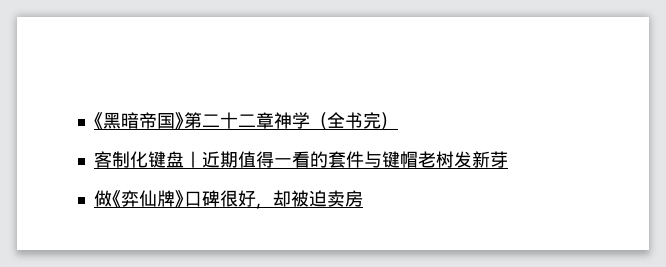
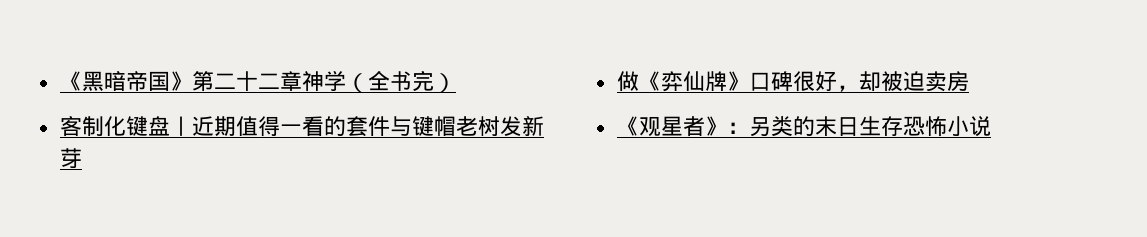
(363, 198) none -> [616,116,991,137] // 《观星者》：另类的末日生存恐怖小说

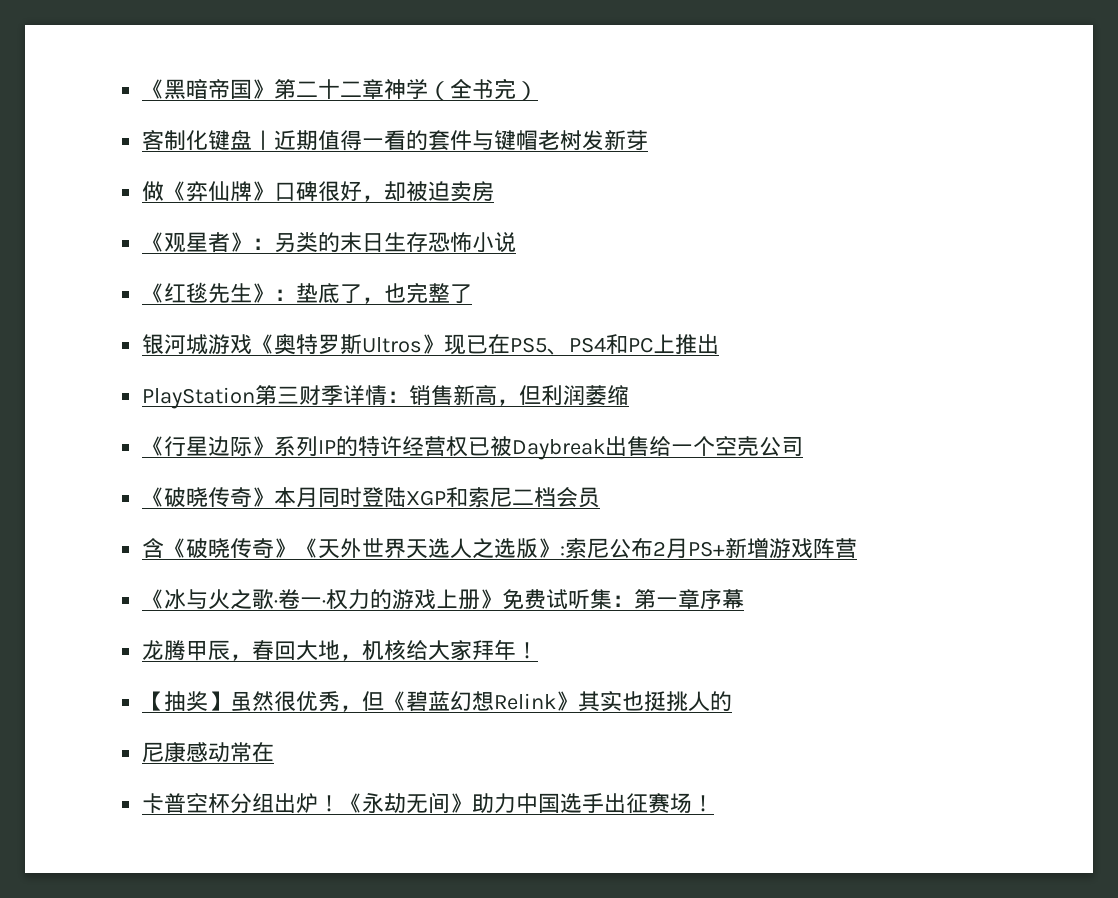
(991, 126) none -> [142,282,473,304] [142,333,720,355] [142,385,630,409] [142,436,804,460] [142,487,601,508] [142,538,858,559] [142,589,745,610] [142,639,539,661] [142,691,733,712] [142,742,275,763] [142,792,715,814] // 《红毯先生》：垫底了，也完整了 // 银河城游戏《奥特罗斯Ultros》现已在PS5、PS4和PC上推出 // PlayStation第三财季详情：销售新高，但利润萎缩 // 《行星边际》系列IP的特许经营权已被Daybreak出售给一个空壳公司 // 《破晓传奇》本月同时登陆XGP和索尼二档会员 // 含《破晓传奇》《天外世界天选人之选版》:索尼公布2月PS+新增游戏阵营 // 《冰与火之歌·卷一·权力的游戏上册》免费试听集：第一章序幕 // 龙腾甲辰，春回大地，机核给大家拜年！ // 【抽奖】虽然很优秀，但《碧蓝幻想Relink》其实也挺挑人的 // 尼康感动常在 // 卡普空杯分组出炉！《永劫无间》助力中国选手出征赛场！

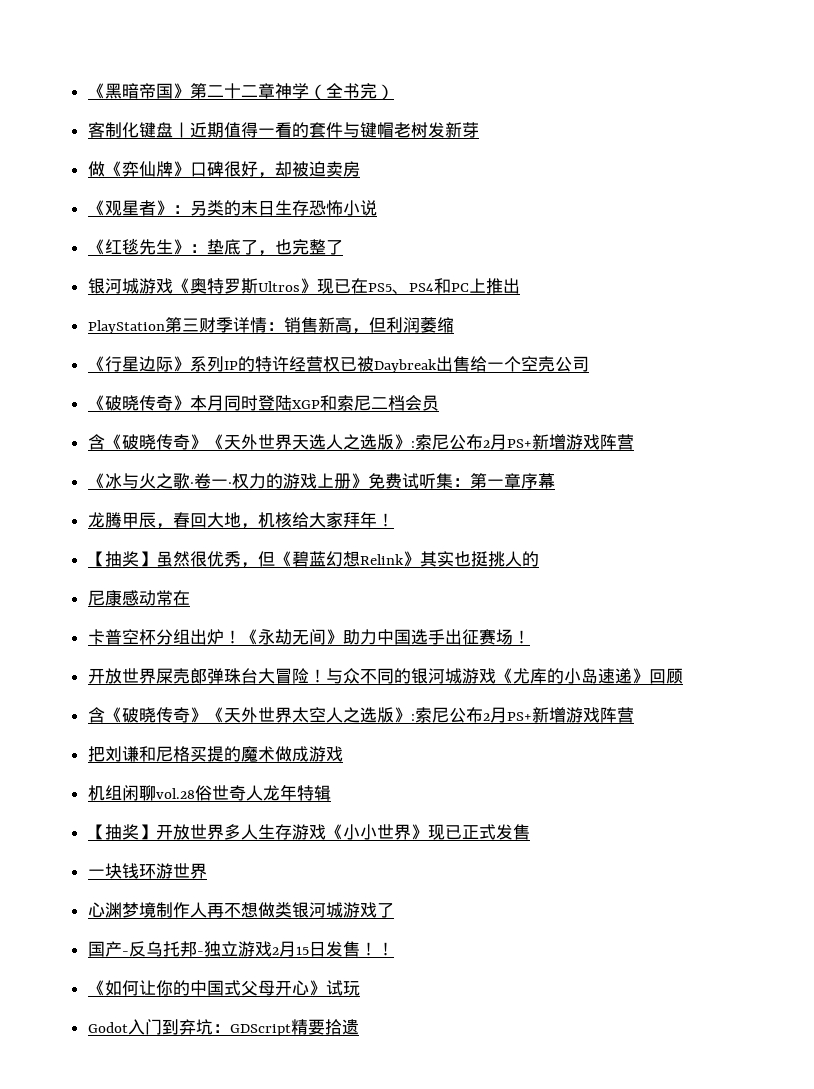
(715, 803) none -> [87,668,683,684] [87,707,634,723] [87,746,343,762] [87,784,331,801] [87,824,530,840] [87,863,207,879] [87,902,394,918] [87,941,394,957] [87,980,360,996] [87,1019,359,1036] // 开放世界屎壳郎弹珠台大冒险！与众不同的银河城游戏《尤库的小岛速递》回顾 // 含《破晓传奇》《天外世界太空人之选版》:索尼公布2月PS+新增游戏阵营 // 把刘谦和尼格买提的魔术做成游戏 // 机组闲聊vol.28俗世奇人龙年特辑 // 【抽奖】开放世界多人生存游戏《小小世界》现已正式发售 // 一块钱环游世界 // 心渊梦境制作人再不想做类银河城游戏了 // 国产-反乌托邦-独立游戏2月15日发售！！ // 《如何让你的中国式父母开心》试玩 // Godot入门到弃坑：GDScript精要拾遗

